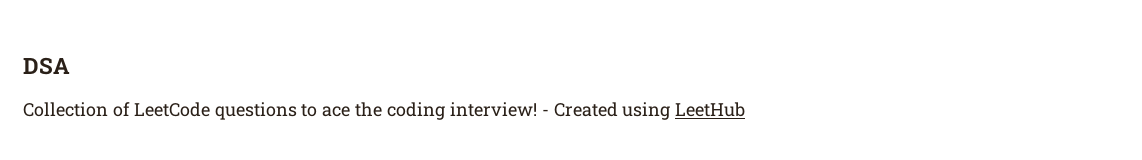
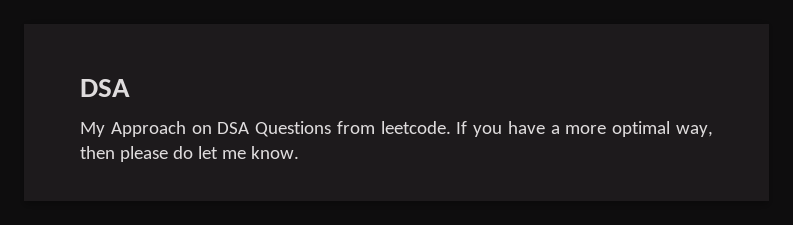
[23,102,746,120] Collection of LeetCode questions to ace the coding interview! - Created using LeetHub -> [80,121,713,137] [80,146,299,162] My Approach on DSA Questions from leetcode. If you have a more optimal way, then please do let me know.

